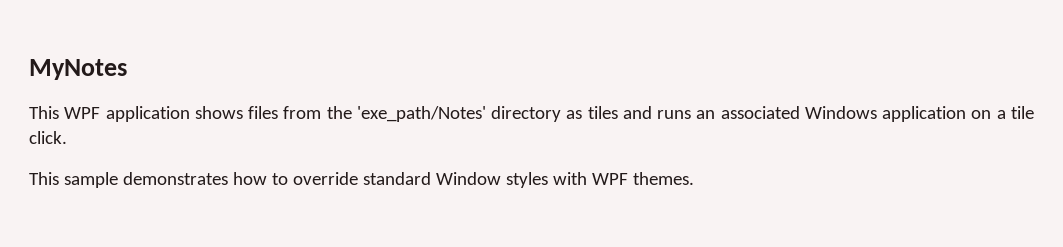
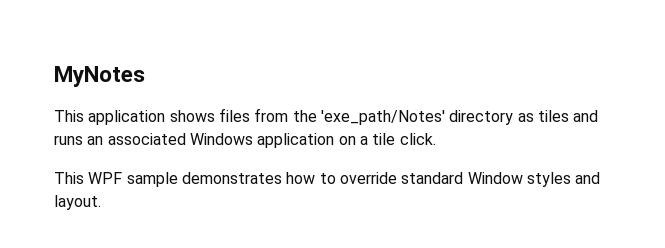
[64,107,101,119] WPF -> (84, 116) none
(59, 178) none -> [88,172,123,184] WPF
[552,172,694,185] with WPF themes. -> [575,172,601,184] [54,195,101,210] and layout.

